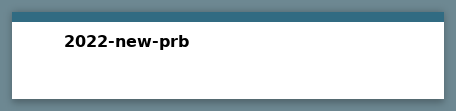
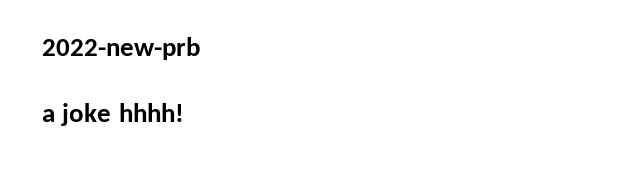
(189, 42) none -> [42,103,184,126] // a joke hhhh!

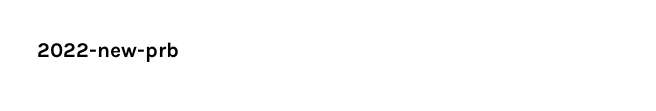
[42,103,184,126] // a joke hhhh! -> (179, 52) none

